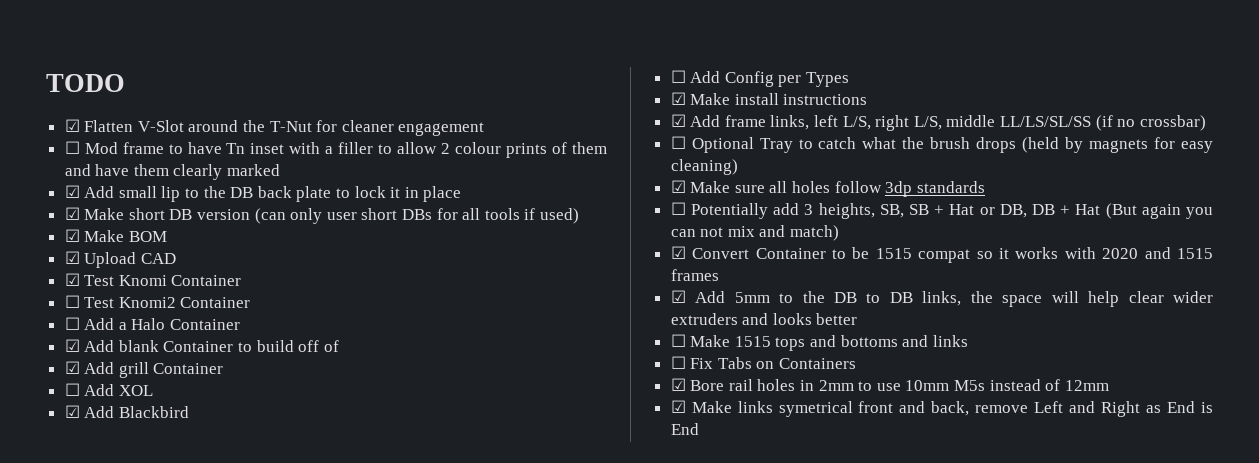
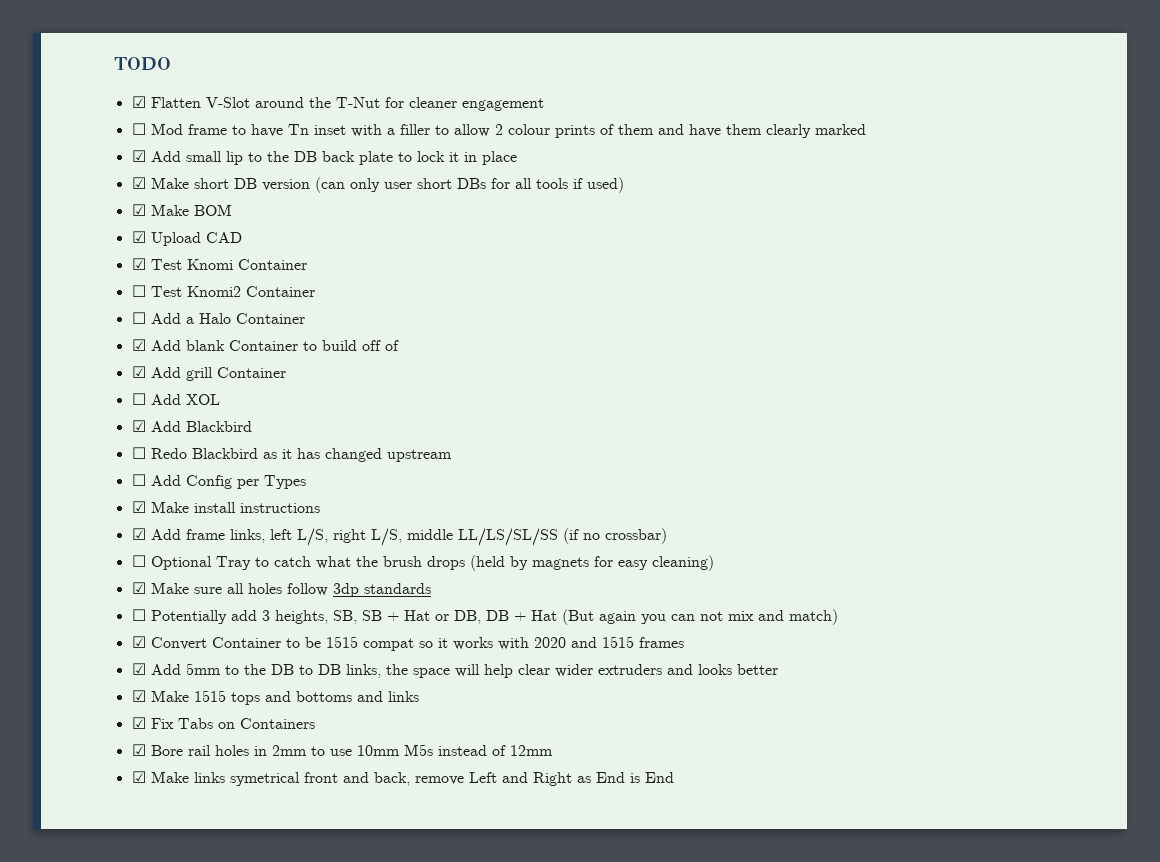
(189, 412) none -> [131,447,452,462] // ☐ Redo Blackbird as it has changed upstream
[670,334,686,347] ☐ -> [131,690,146,702] ☑
[670,356,686,369] ☐ -> [131,717,146,729] ☑

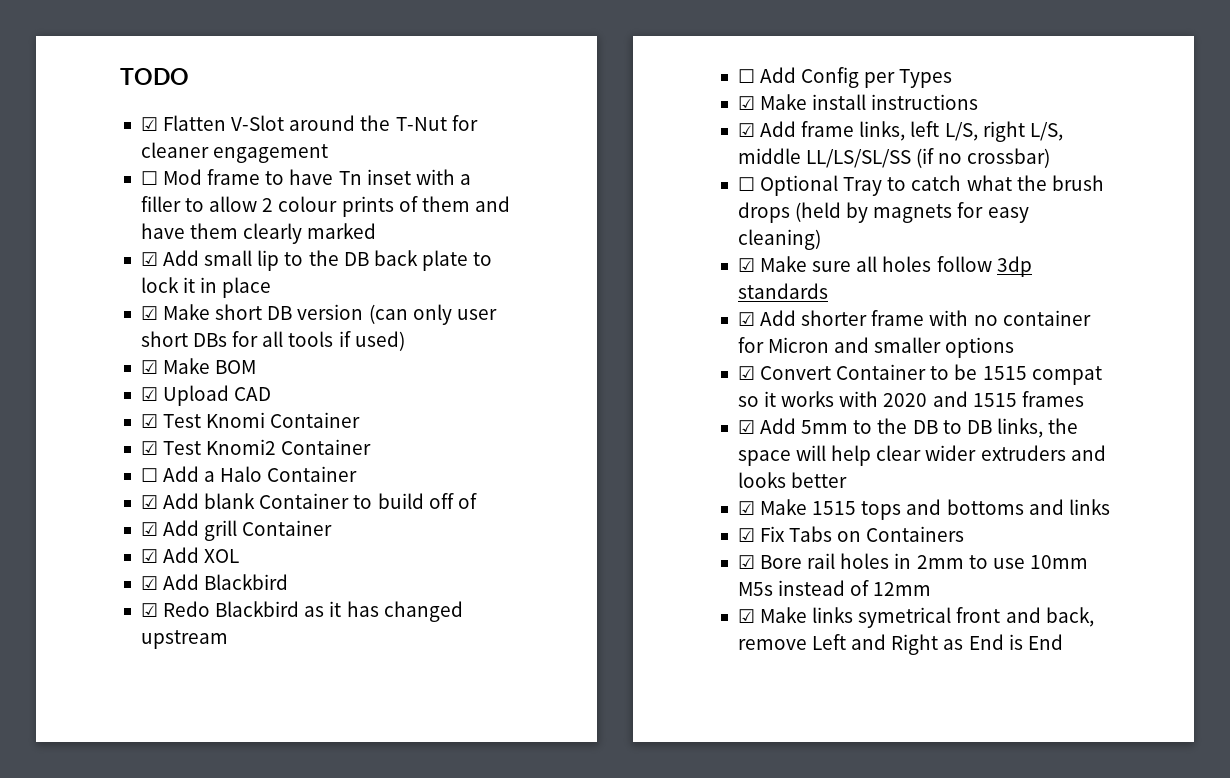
[131,285,146,297] ☐ -> [140,441,158,455] ☑
[131,393,146,405] ☐ -> [140,549,158,563] ☑
[131,447,146,459] ☐ -> [140,603,158,617] ☑
[131,609,838,625] ☐ Potentially add 3 heights, SB, SB + Hat or DB, DB + Hat (But again you can not mix and match) -> [737,310,1091,326] [737,337,1015,358] ☑ Add shorter frame with no container for Micron and smaller options

